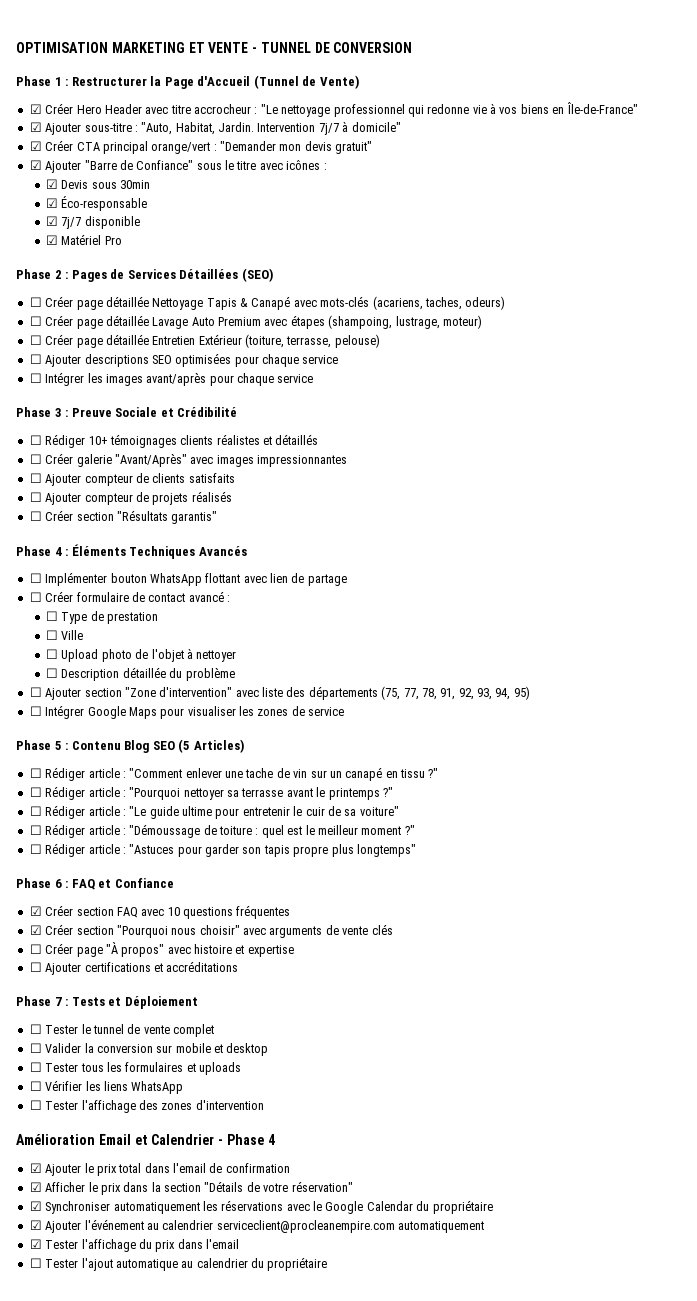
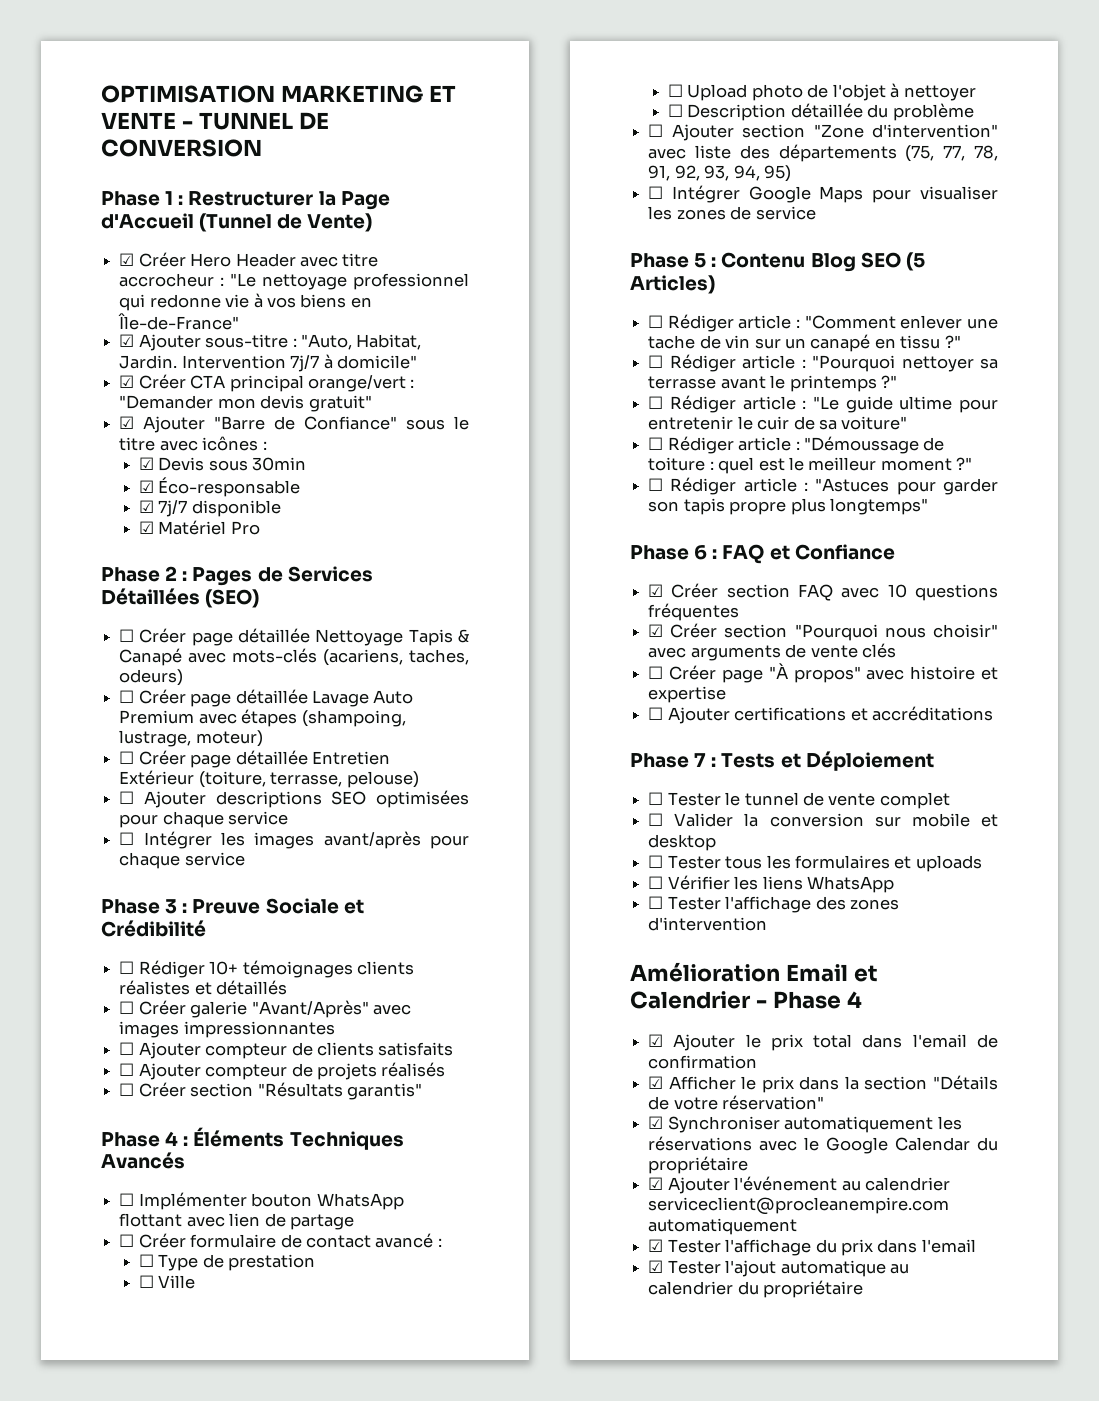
[29,1258,42,1268] ☐ -> [648,1260,664,1273] ☑

